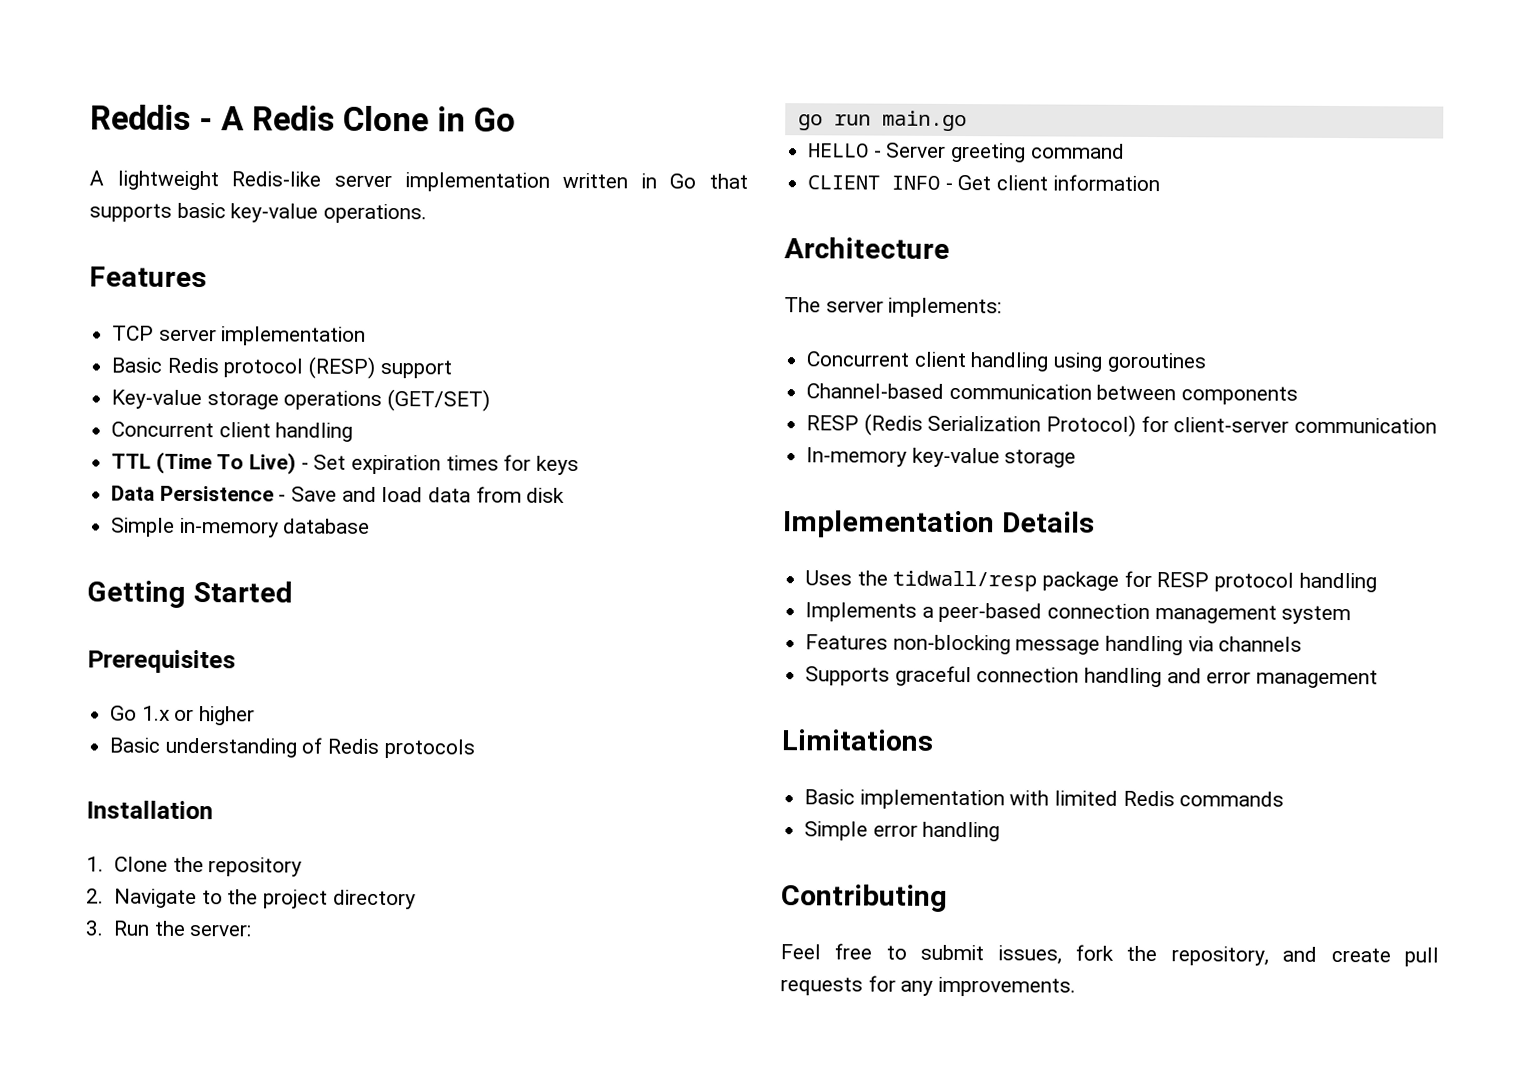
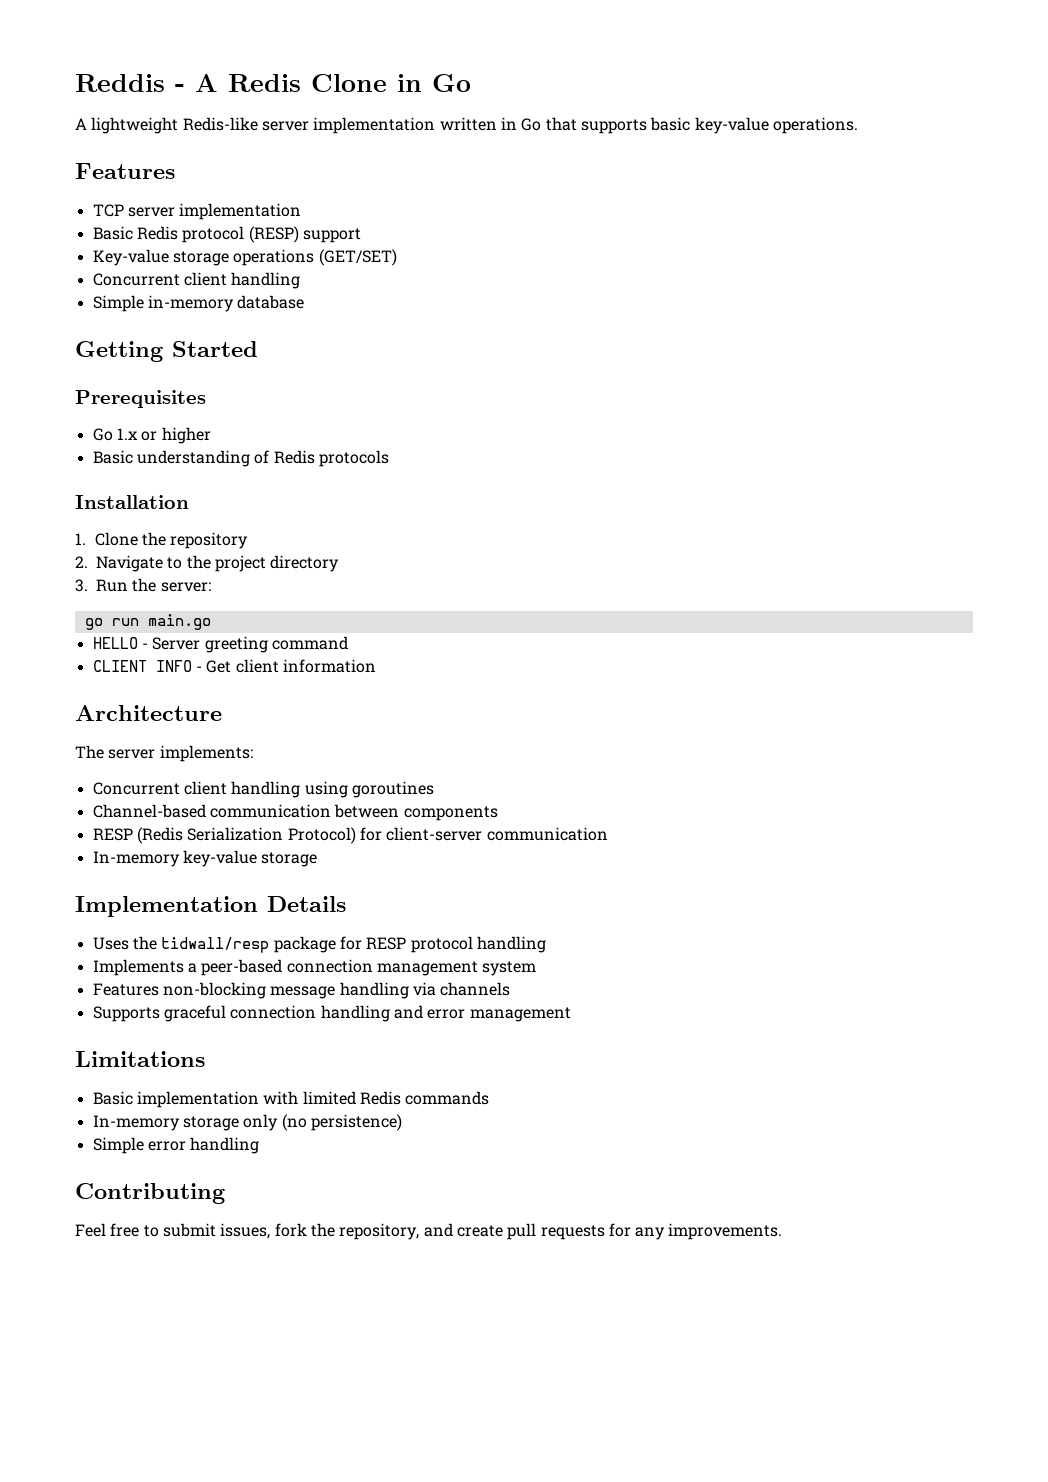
[111,451,580,476] [111,485,566,503] // TTL (Time To Live) - Set expiration times for keys // Data Persistence - Save and load data from disk -> (301, 280) none
(1285, 799) none -> [92,1114,402,1131] // In-memory storage only (no persistence)

